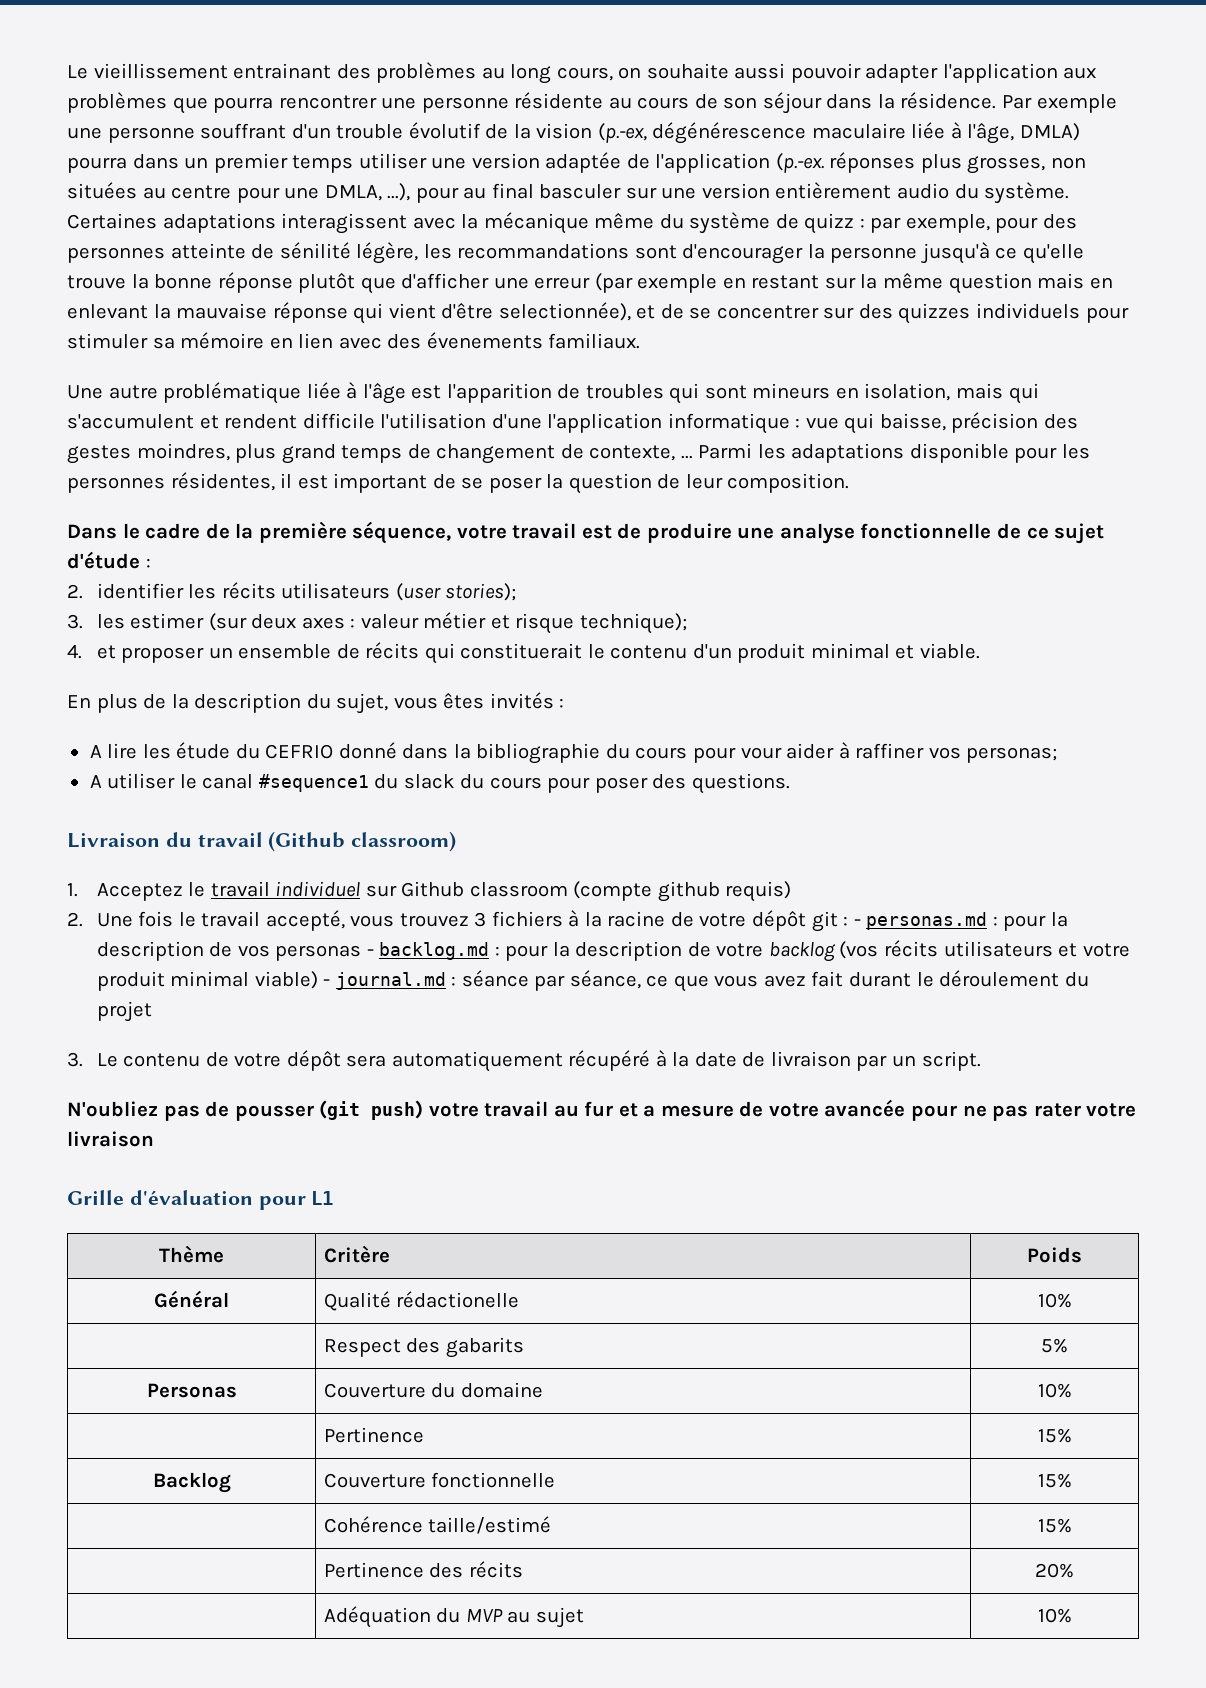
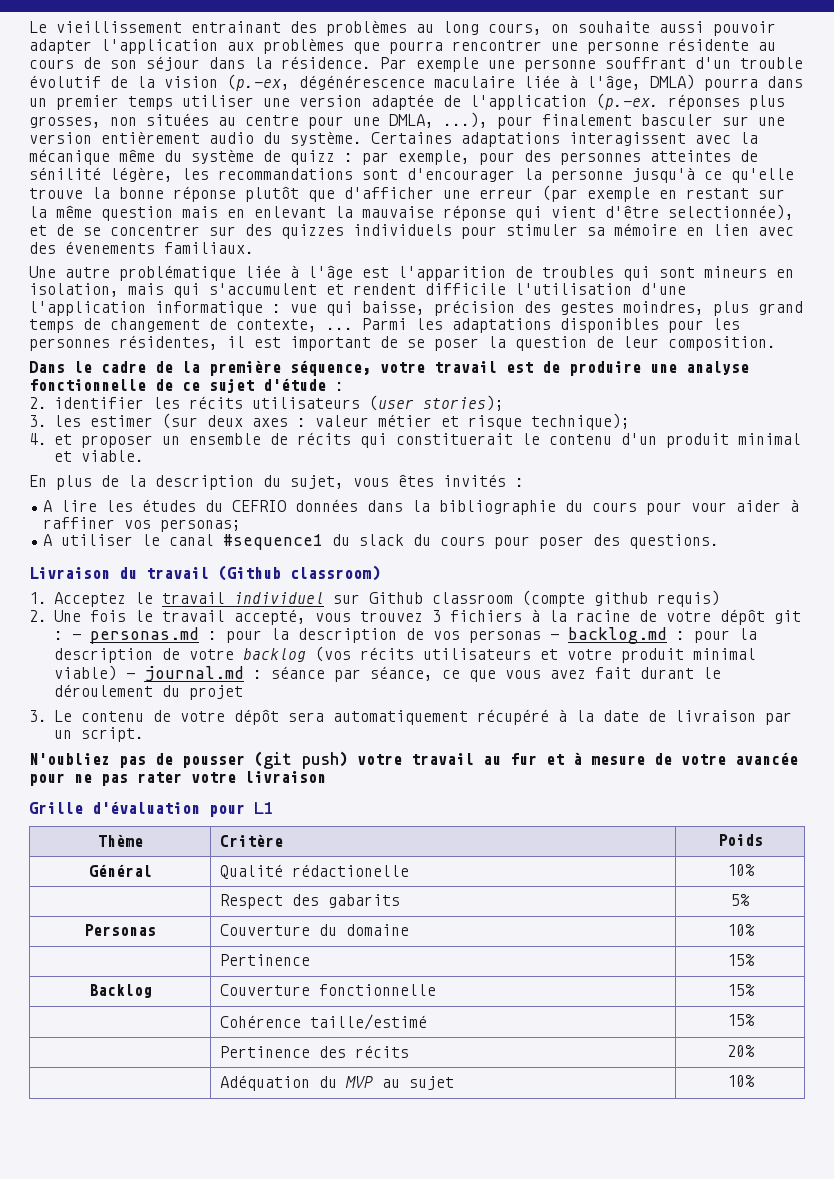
[463,183,534,199] au final -> [542,114,632,126] finalement
[170,243,246,259] atteinte -> [650,150,731,162] atteintes
[909,443,1009,463] disponible -> [560,318,659,333] disponibles
[176,742,231,759] étude -> [142,499,197,512] études
[338,742,397,759] donné -> [295,499,359,512] données
[643,1105,656,1117] a -> [573,752,582,765] à

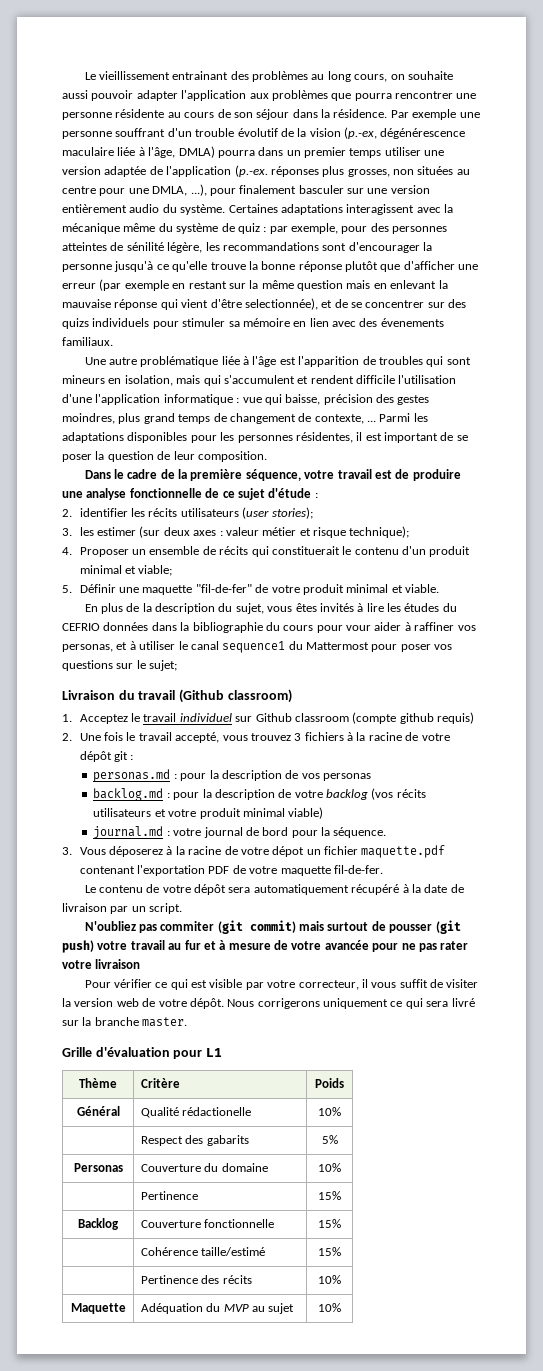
[290,150,335,165] quizz -> [237,223,260,234] quiz
[281,224,344,239] quizzes -> [62,318,89,329] quizs
[54,434,154,448] et proposer -> [79,547,129,557] Proposer
(73, 456) none -> [138,565,173,576] [62,584,403,595] viable; // 5. Définir une maquette "fil-de-fer" de votre produit minimal et
[515,478,524,487] [43,500,53,512] : // A -> [357,603,364,612] à
[160,519,242,532] [43,534,720,550] personas; // A utiliser le canal #sequence1 du slack du cours pour poser des questions. -> [62,641,453,653] [62,660,178,671] personas, et à utiliser le canal sequence1 du Mattermost pour poser vos questions sur le sujet;
[72,634,82,640] - -> (134, 757) //
[550,634,560,640] - -> (372, 777) //
[126,673,136,679] - -> (324, 813) //
[271,666,722,682] [54,684,244,700] [29,710,47,722] séance par séance, ce que vous avez fait durant le déroulement du projet // 3. -> [173,827,387,838] [62,845,446,858] [79,865,383,876] votre journal de bord pour la séquence. // 3. Vous déposerez à la racine de votre dépot un fichier maquette.pdf contenant l'exportation PDF de votre maquette fil-de-fer. //
(146, 762) none -> [160,920,369,934] commiter (git commit) mais surtout
(326, 777) none -> [84,979,479,990] [62,998,475,1009] [62,1017,188,1027] // Pour vérifier ce qui est visible par votre correcteur, il vous suffit de visiter la version web de votre dépôt. Nous corrigerons uniquement ce qui sera livré sur la branche master.
[726,1045,755,1057] 20% // -> [318,1275,341,1284] [70,1303,126,1314] 10% // Maquette

